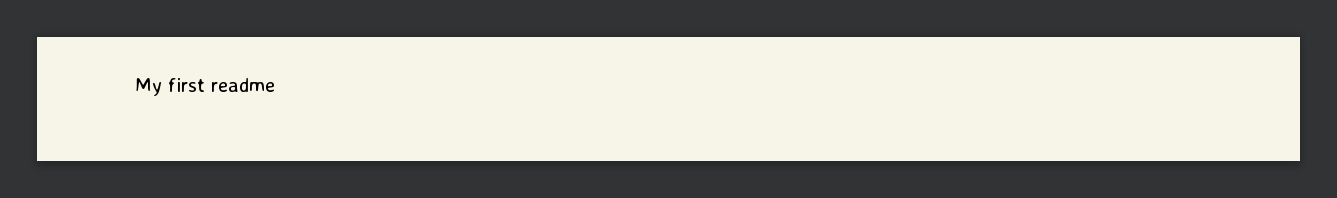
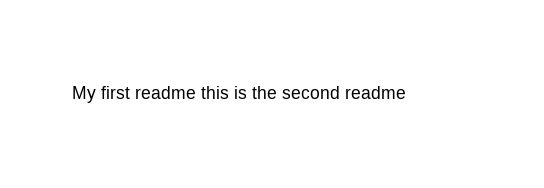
(275, 85) none -> [201,86,406,99] this is the second readme

